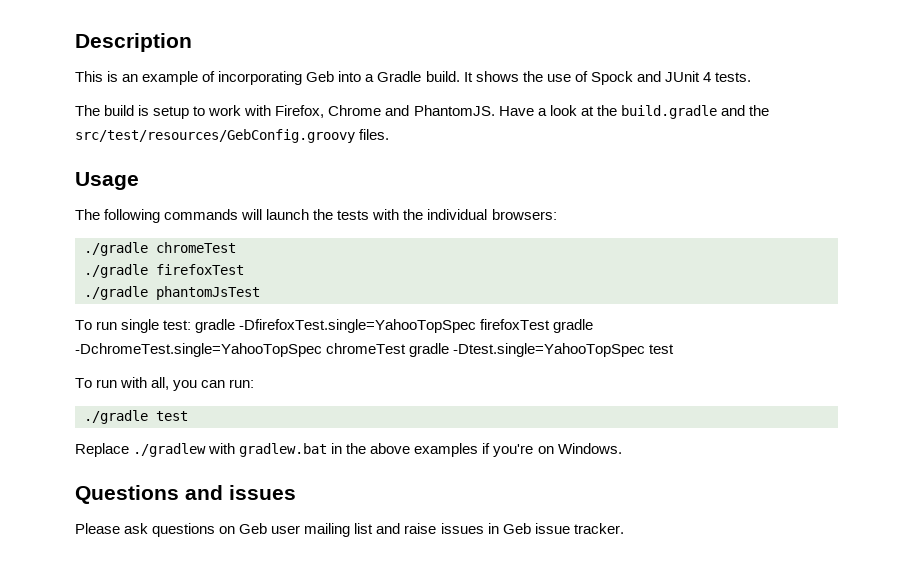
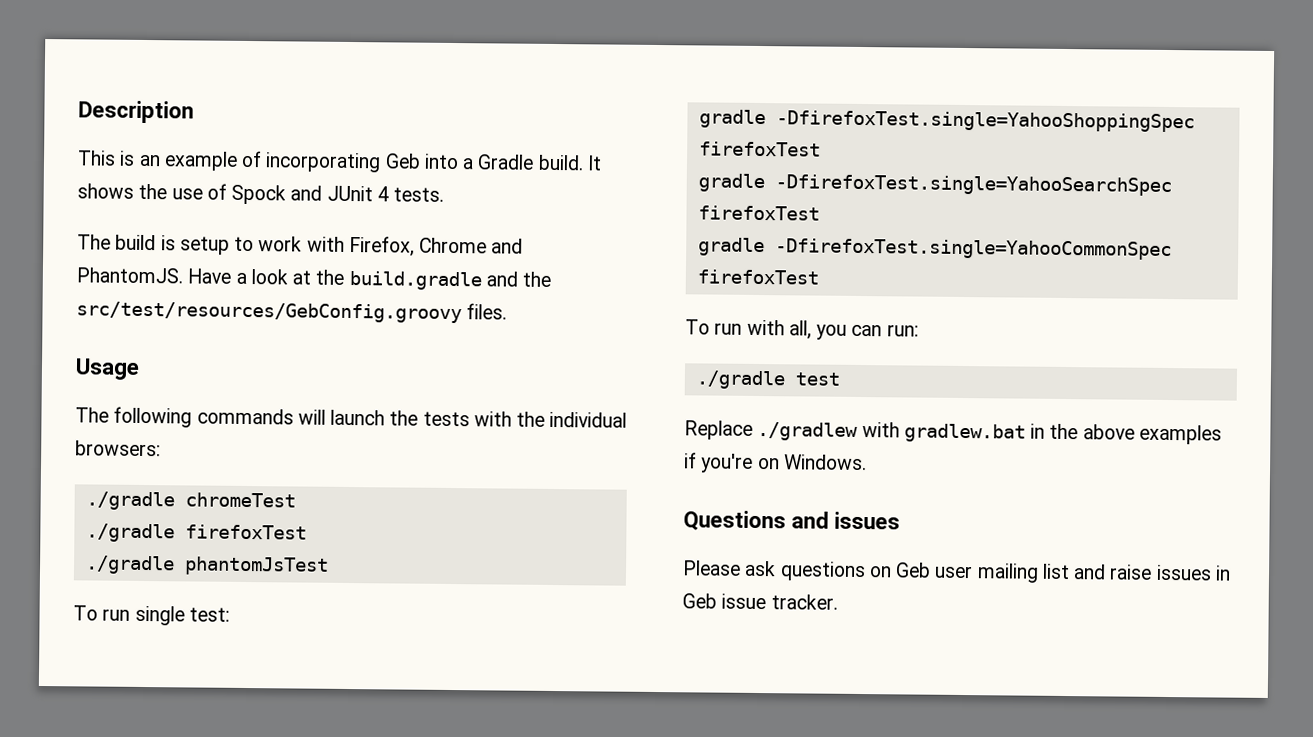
[195,319,594,333] [75,343,675,357] gradle -DfirefoxTest.single=YahooTopSpec firefoxTest gradle -DchromeTest.single=YahooTopSpec chromeTest gradle -Dtest.single=YahooTopSpec test -> [698,109,1195,133] [698,141,821,157] [697,173,1172,197] [697,205,820,221] [697,237,1172,261] [696,269,819,285] // gradle -DfirefoxTest.single=YahooShoppingSpec firefoxTest // gradle -DfirefoxTest.single=YahooSearchSpec firefoxTest // gradle -DfirefoxTest.single=YahooCommonSpec firefoxTest

